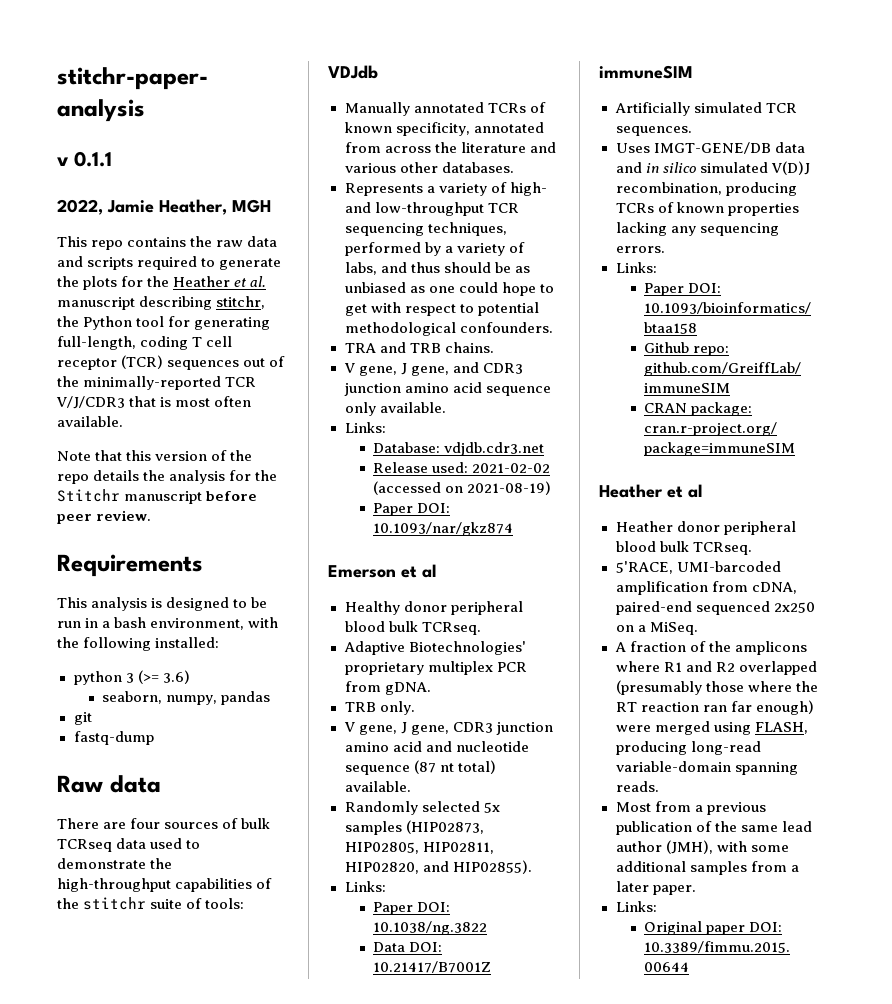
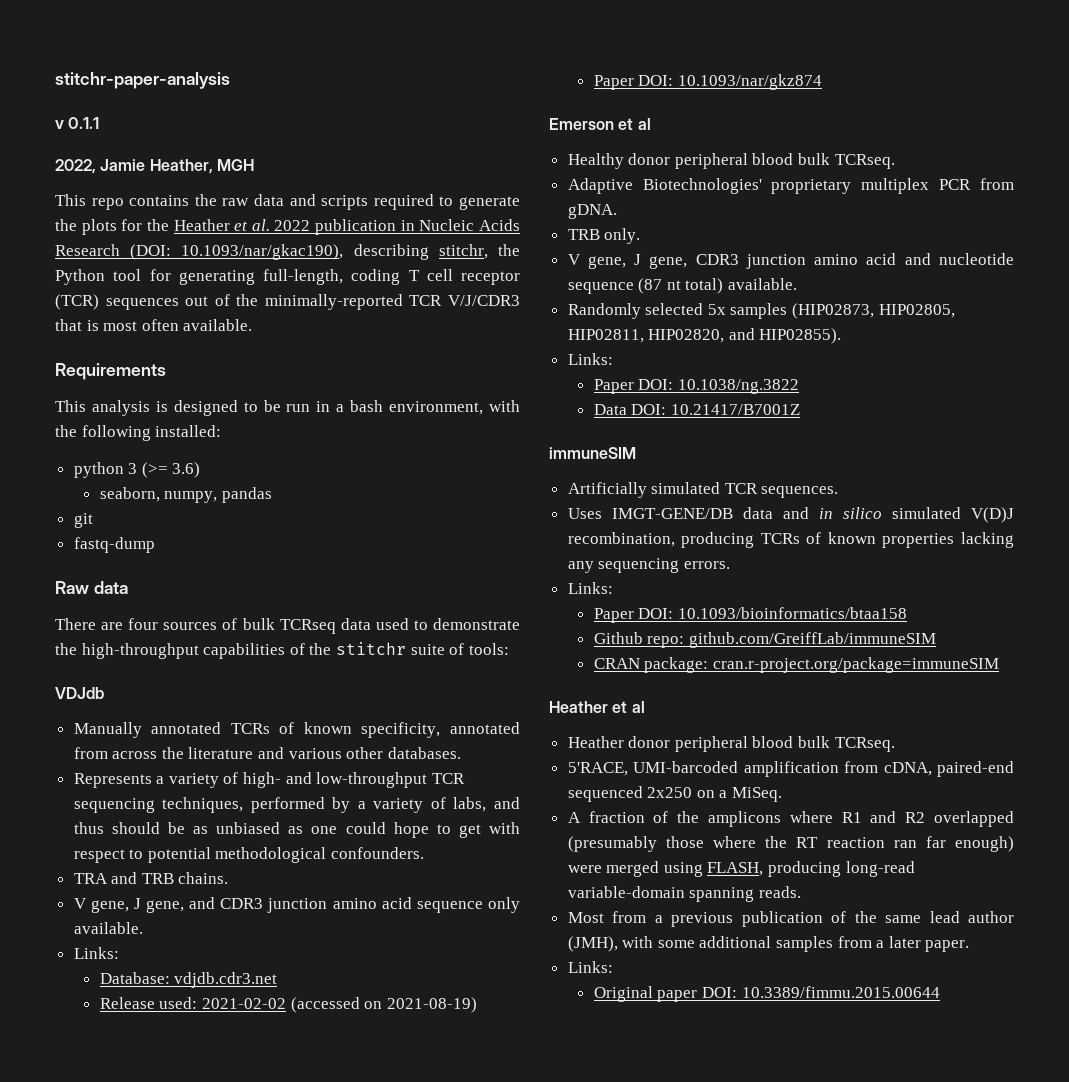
[57,297,135,310] manuscript -> [274,219,520,235] [55,244,344,260] 2022 publication in Nucleic Acids Research (DOI: 10.1093/nar/gkac190),
[57,450,253,461] [57,470,278,484] [57,489,258,504] [57,510,152,524] // Note that this version of the repo details the analysis for the Stitchr manuscript before peer review. -> (253, 325) none

